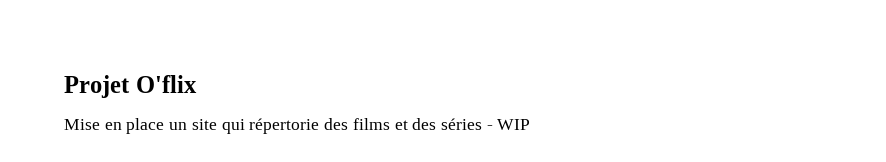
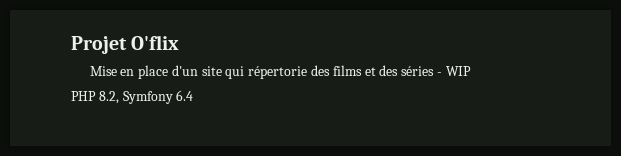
[169,122,188,130] un -> [171,65,198,76] d'un
(531, 124) none -> [71,90,194,104] // PHP 8.2, Symfony 6.4

